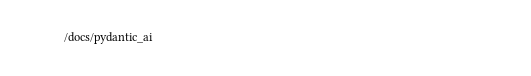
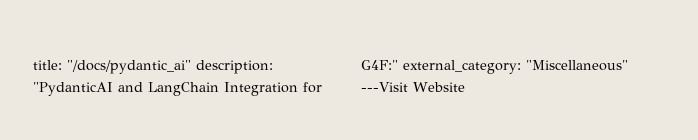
[64,32,153,44] /docs/pydantic_ai -> [33,60,273,74] [33,82,322,96] [361,60,628,74] [361,82,465,92] title: "/docs/pydantic_ai" description: "PydanticAI and LangChain Integration for G4F:" external_category: "Miscellaneous" ---Visit Website

